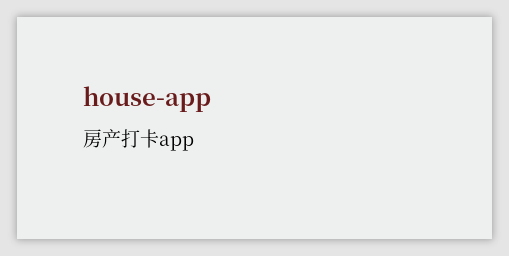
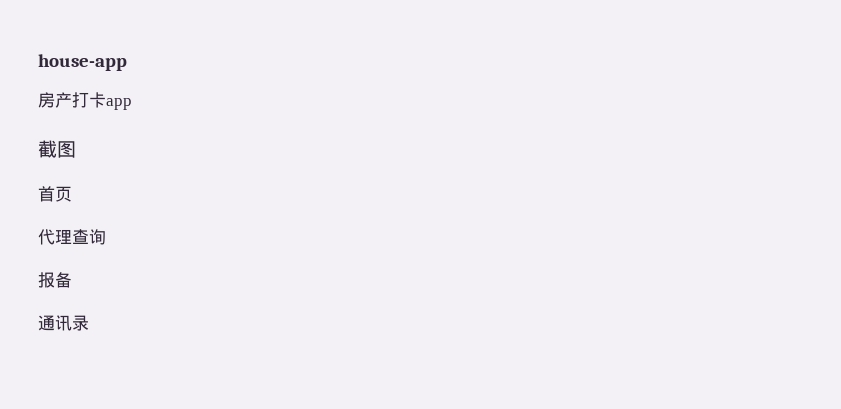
(194, 143) none -> [38,140,76,158] [38,186,72,202] [38,229,106,245] [38,272,72,288] [38,315,89,331] // 截图 // 首页 // 代理查询 // 报备 // 通讯录

